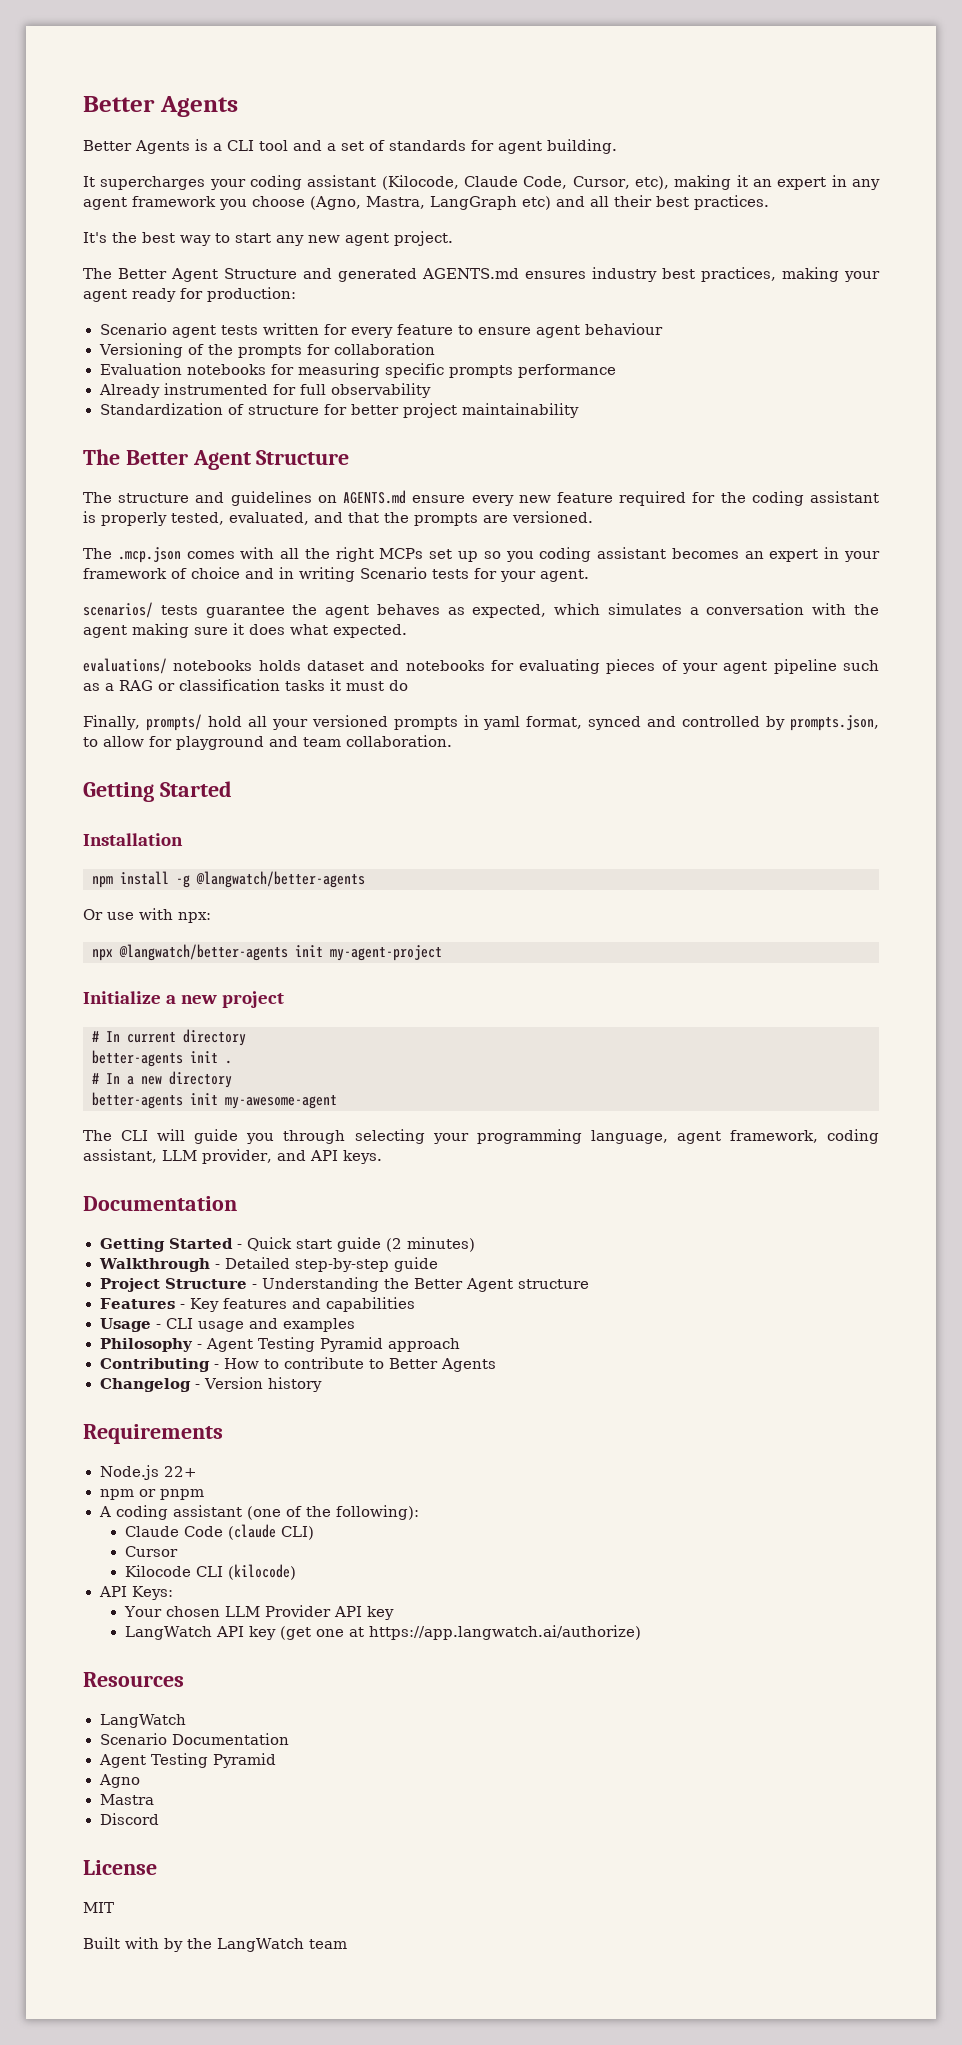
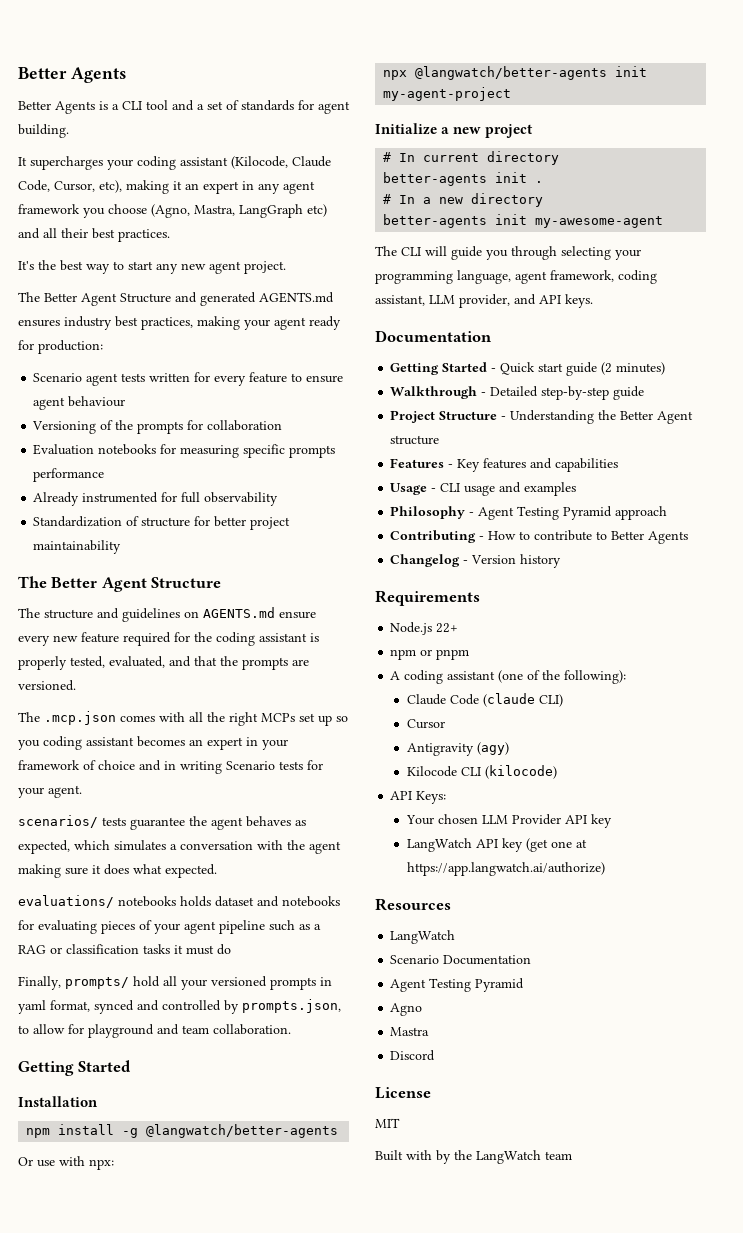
(178, 1551) none -> [407,742,510,756] // Antigravity (agy)

